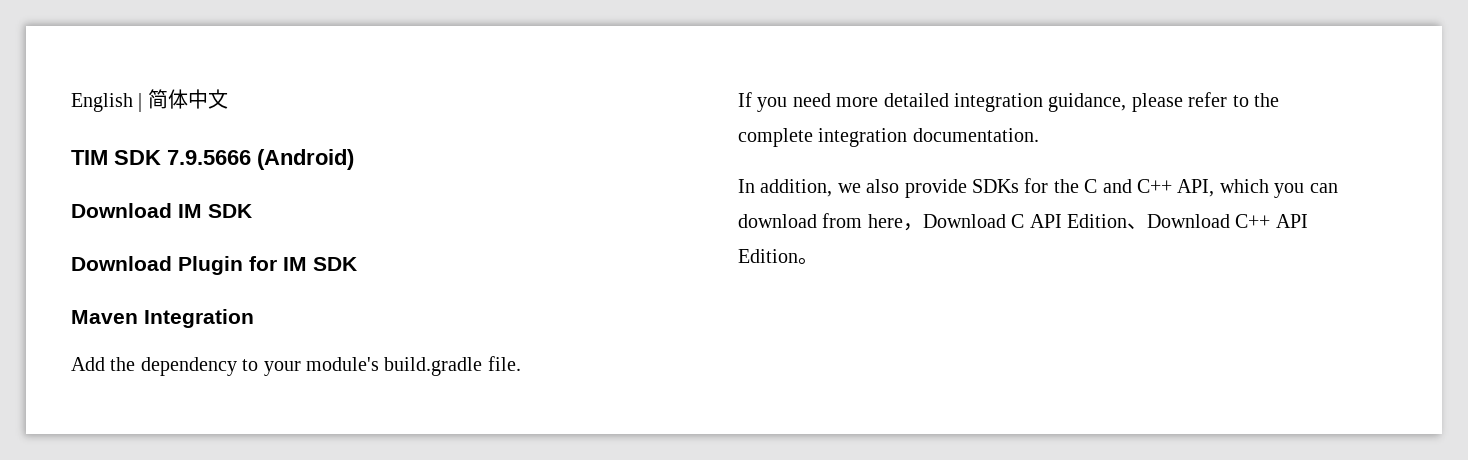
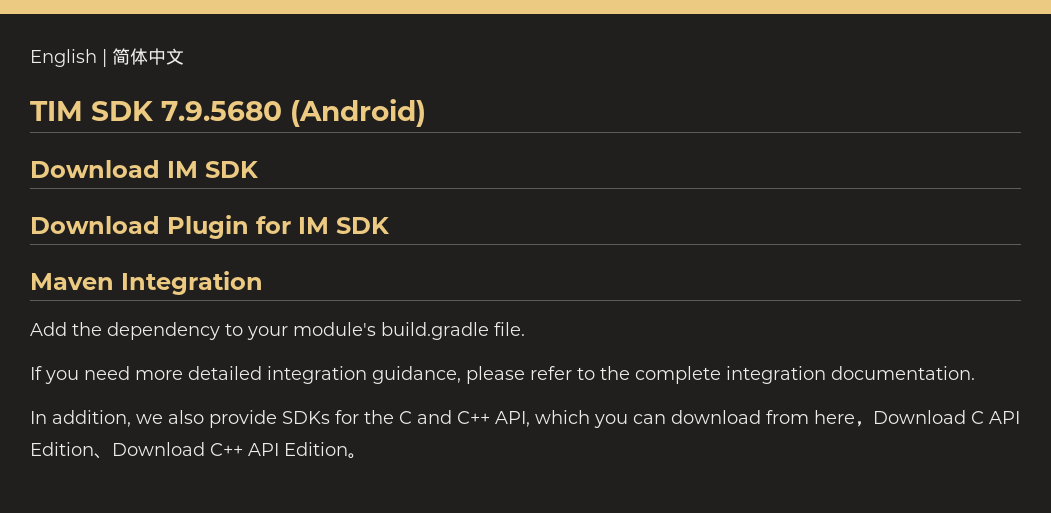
[167,150,251,165] 7.9.5666 -> [161,101,282,121] 7.9.5680

